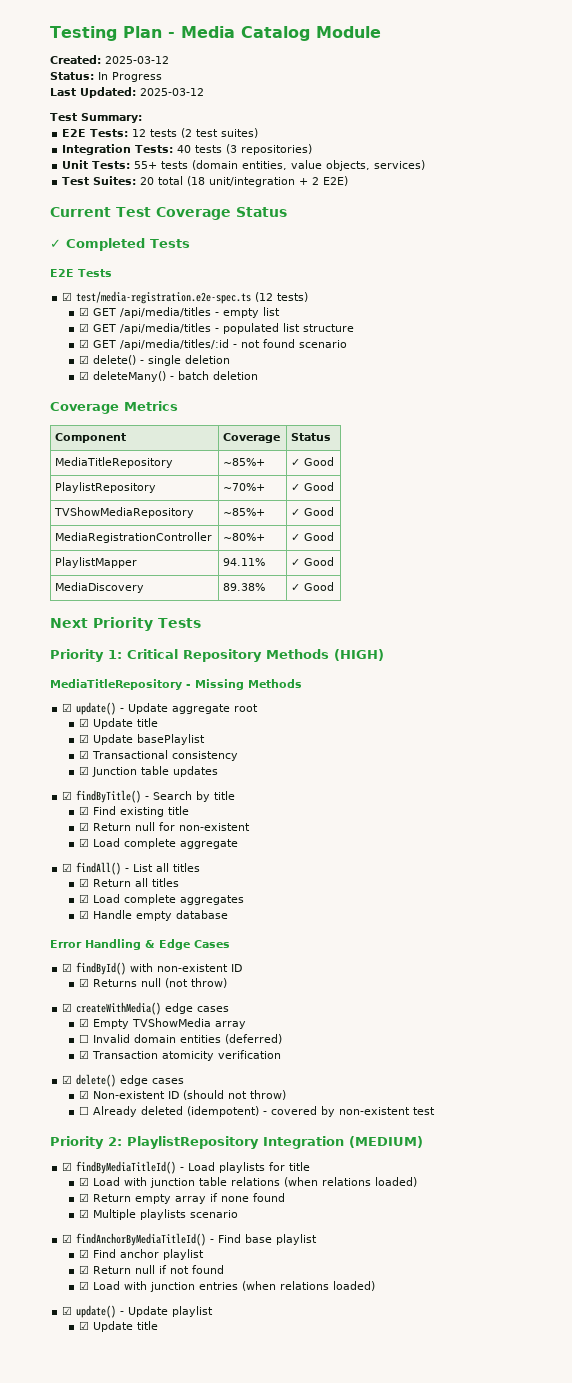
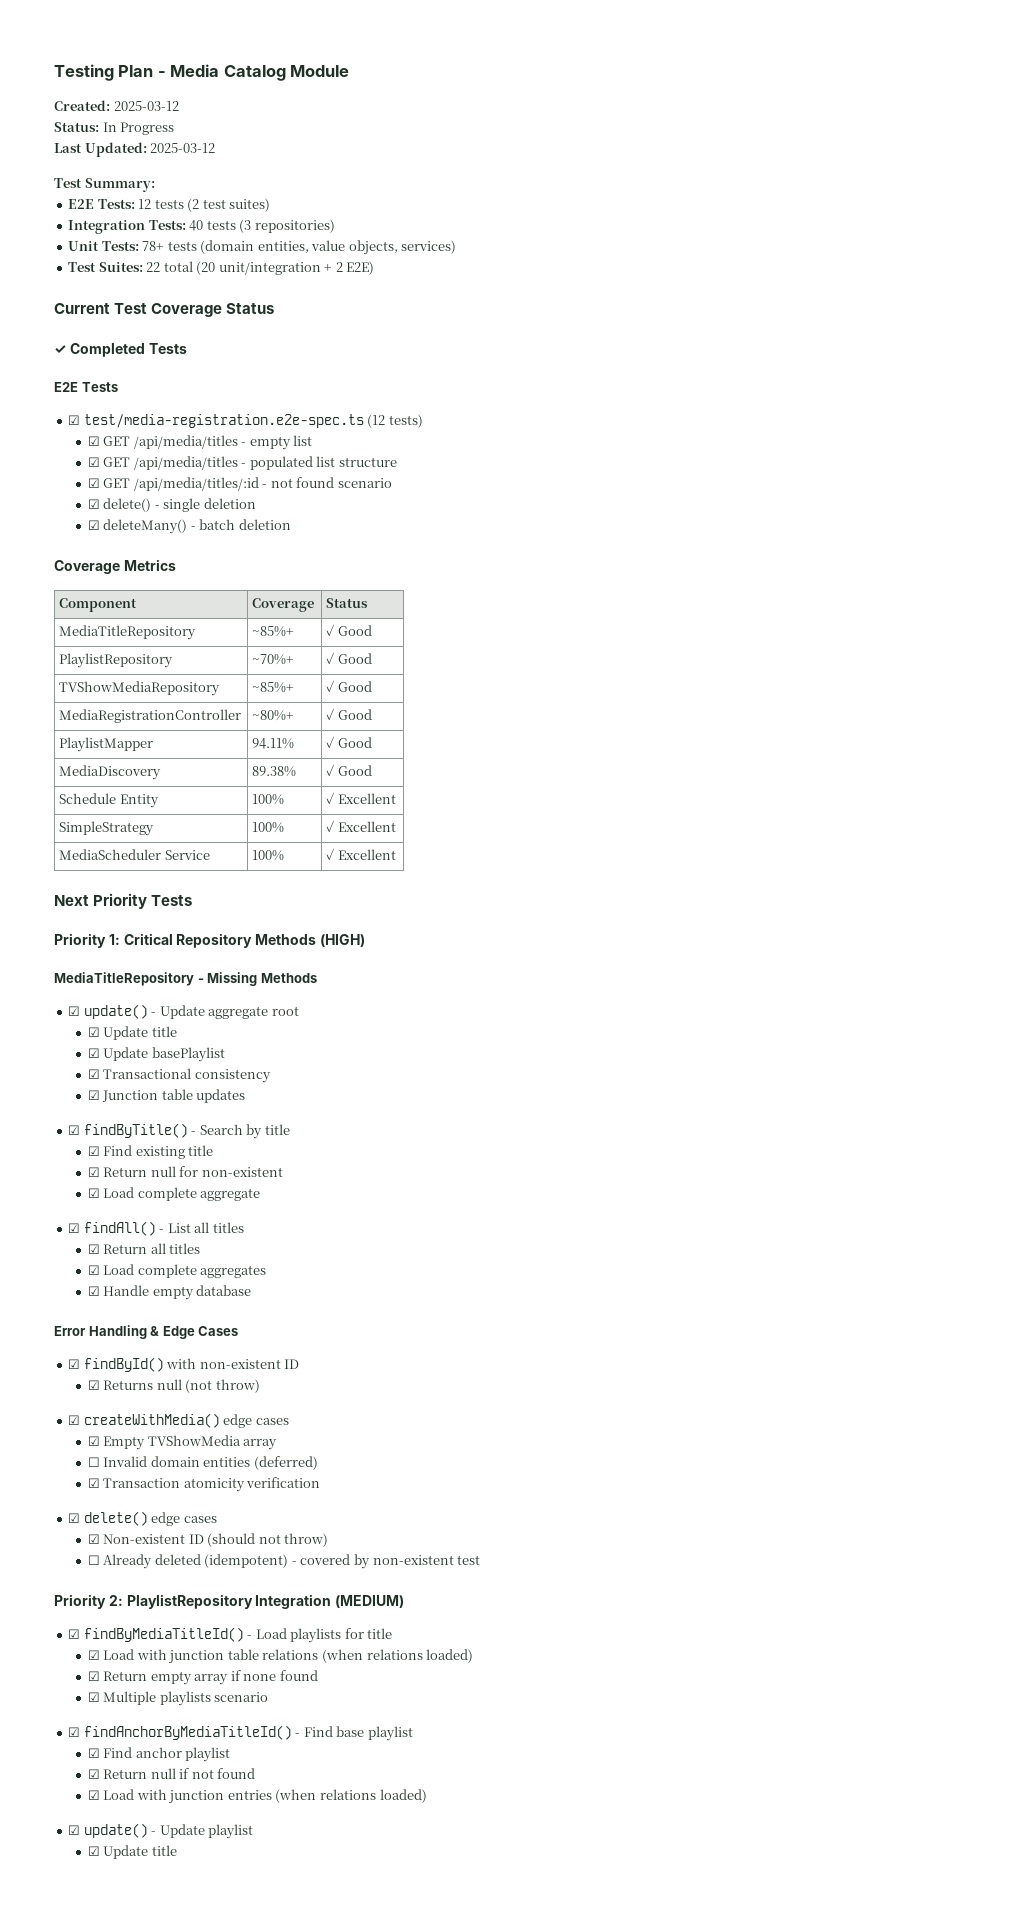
[134,161,158,169] 55+ -> [142,241,165,251] 78+
[140,176,206,186] 20 total (18 -> [146,261,216,275] 22 total (20
(335, 586) none -> [59,793,159,808] [252,794,285,805] [326,792,396,804] [59,821,155,836] [252,822,285,833] [326,820,396,832] [59,849,210,860] [252,850,285,861] [326,848,396,860] // Schedule Entity | 100% | ✓ Excellent // SimpleStrategy | 100% | ✓ Excellent // MediaScheduler Service | 100% | ✓ Excellent

